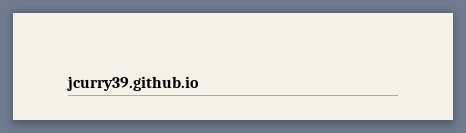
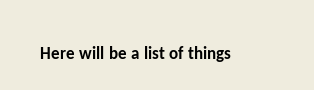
[67,76,199,91] jcurry39.github.io -> [40,46,231,62] Here will be a list of things

